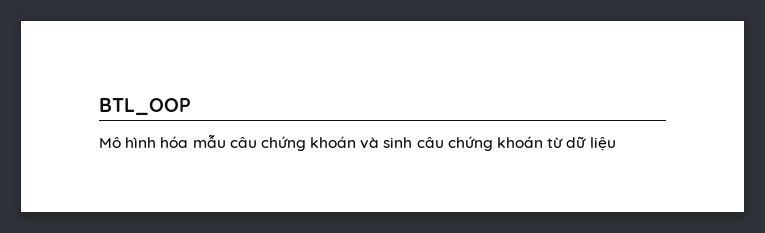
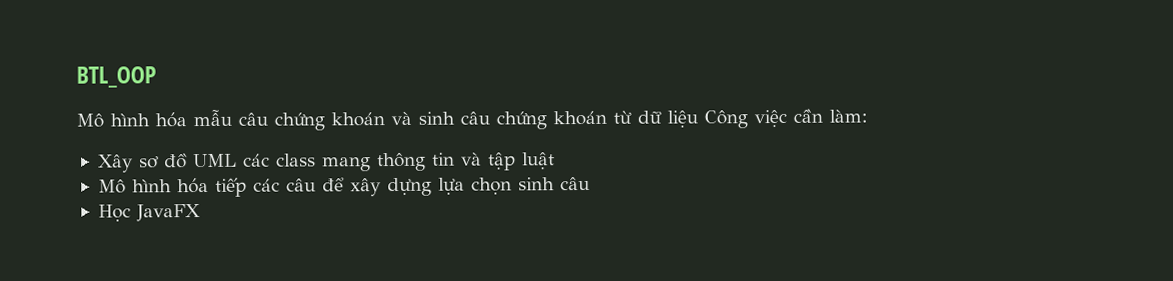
(616, 144) none -> [704,108,868,129] [97,152,555,173] [97,176,590,197] [97,204,201,223] Công việc cần làm: // Xây sơ đồ UML các class mang thông tin và tập luật // Mô hình hóa tiếp các câu để xây dựng lựa chọn sinh câu // Học JavaFX

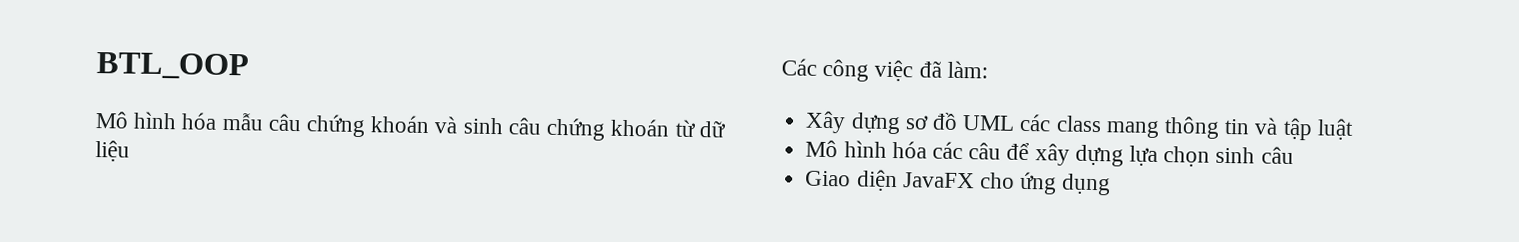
[704,108,823,129] Công việc cần -> [781,58,942,82] // Các công việc đã
(133, 163) none -> [850,112,901,135] dựng
[214,177,247,197] tiếp -> (927, 149) none
[97,204,201,223] Học JavaFX -> [805,169,1112,196] Giao diện JavaFX cho ứng dụng

